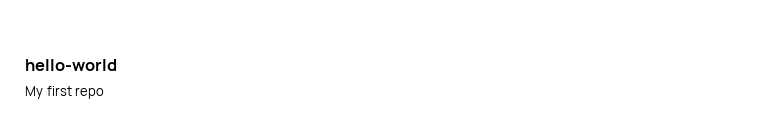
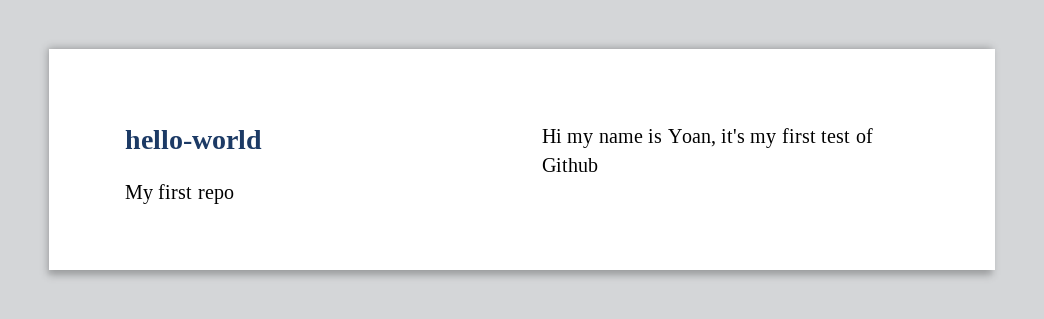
(105, 93) none -> [542,128,873,148] [542,158,598,172] // Hi my name is Yoan, it's my first test of Github

